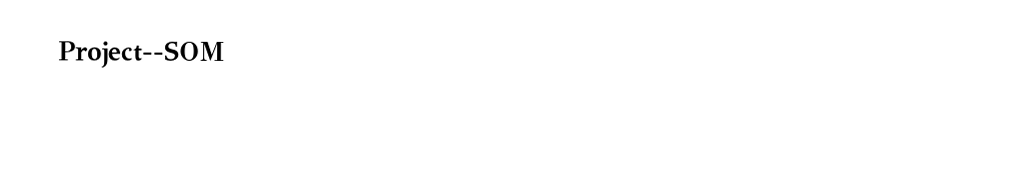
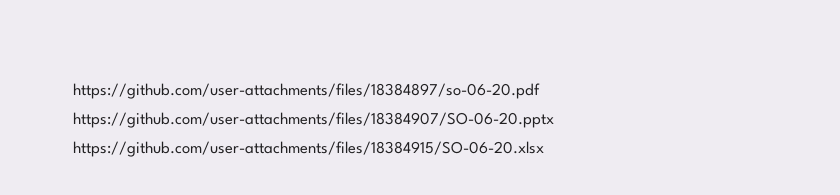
[58,40,226,68] Project--SOM -> [73,83,540,99] [73,112,554,128] [73,141,544,157] https://github.com/user-attachments/files/18384897/so-06-20.pdf // https://github.com/user-attachments/files/18384907/SO-06-20.pptx // https://github.com/user-attachments/files/18384915/SO-06-20.xlsx

